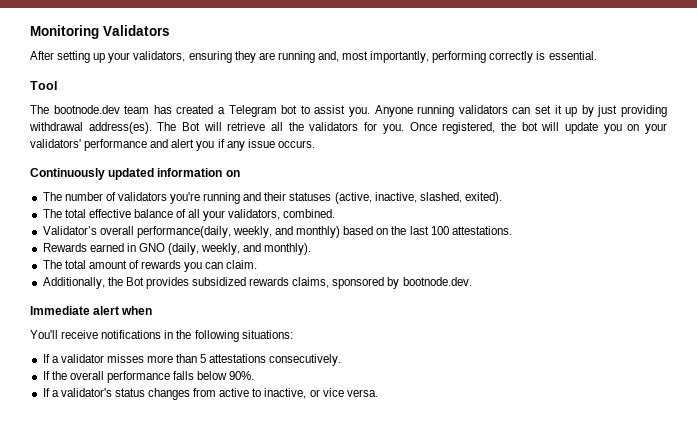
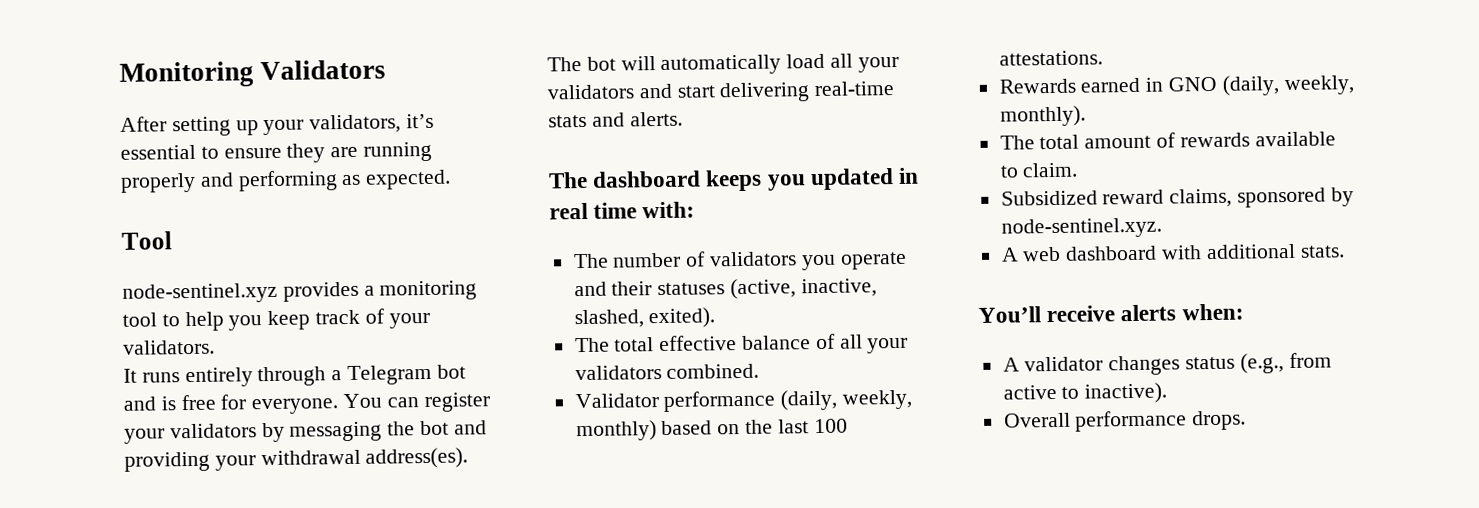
[188,51,597,63] [30,81,57,90] [30,105,668,117] [29,122,668,134] [30,139,315,151] [30,168,240,180] ensuring they are running and, most importantly, performing correctly is essential. // Tool // The bootnode.dev team has created a Telegram bot to assist you. Anyone running validators can set it up by just providing withdrawal address(es). The Bot will retrieve all the validators for you. Once registered, the bot will update you on your validators' performance and alert you if any issue occurs. // Continuously updated information on -> [406,113,435,129] [120,141,433,163] [120,169,452,193] [121,231,172,250] [122,280,478,304] [122,308,430,332] [123,339,215,355] [123,364,466,388] [123,392,490,415] [124,420,487,444] [124,447,469,472] [547,53,899,75] [547,81,895,103] [548,111,683,128] [548,167,920,192] [549,201,696,220] it’s essential to ensure they are running properly and performing as expected. // Tool // node-sentinel.xyz provides a monitoring tool to help you keep track of your validators. // It runs entirely through a Telegram bot and is free for everyone. You can register your validators by messaging the bot and providing your withdrawal address(es). The bot will automatically load all your validators and start delivering real-time stats and alerts. // The dashboard keeps you updated in real time with:
[170,192,241,204] you're running -> [801,251,907,271] you operate
[228,209,281,220] validators, -> [574,365,662,381] validators
[42,226,294,238] Validator’s overall performance(daily, weekly, and -> [574,389,913,412] Validator performance (daily, weekly,
[243,243,262,252] and -> (1355, 85) none
[184,262,224,272] you can -> [1254,131,1336,147] [999,165,1019,178] available to
[42,277,472,289] [30,306,153,315] [30,330,293,342] [42,354,342,366] [42,371,255,383] [42,388,378,400] Additionally, the Bot provides subsidized rewards claims, sponsored by bootnode.dev. // Immediate alert when // You'll receive notifications in the following situations: // If a validator misses more than 5 attestations consecutively. // If the overall performance falls below 90%. // If a validator's status changes from active to inactive, or vice versa. -> [1000,187,1354,208] [1000,217,1162,239] [1000,243,1345,262] [978,303,1244,323] [1002,352,1332,376] [1002,382,1168,404] [1003,410,1247,432] Subsidized reward claims, sponsored by node-sentinel.xyz. // A web dashboard with additional stats. // You’ll receive alerts when: // A validator changes status (e.g., from active to inactive). // Overall performance drops.

